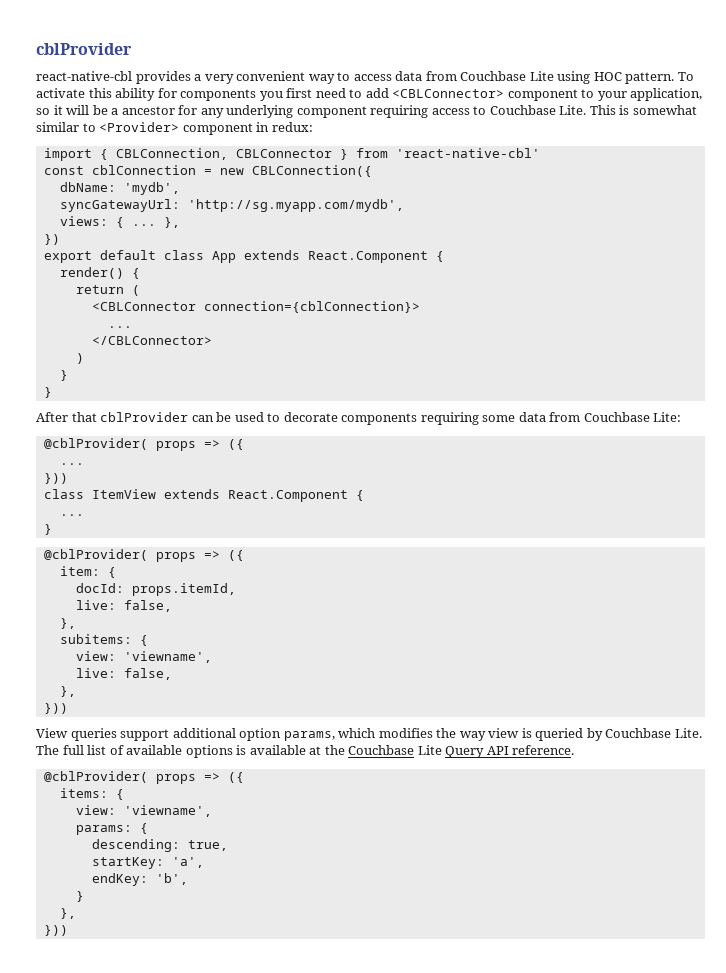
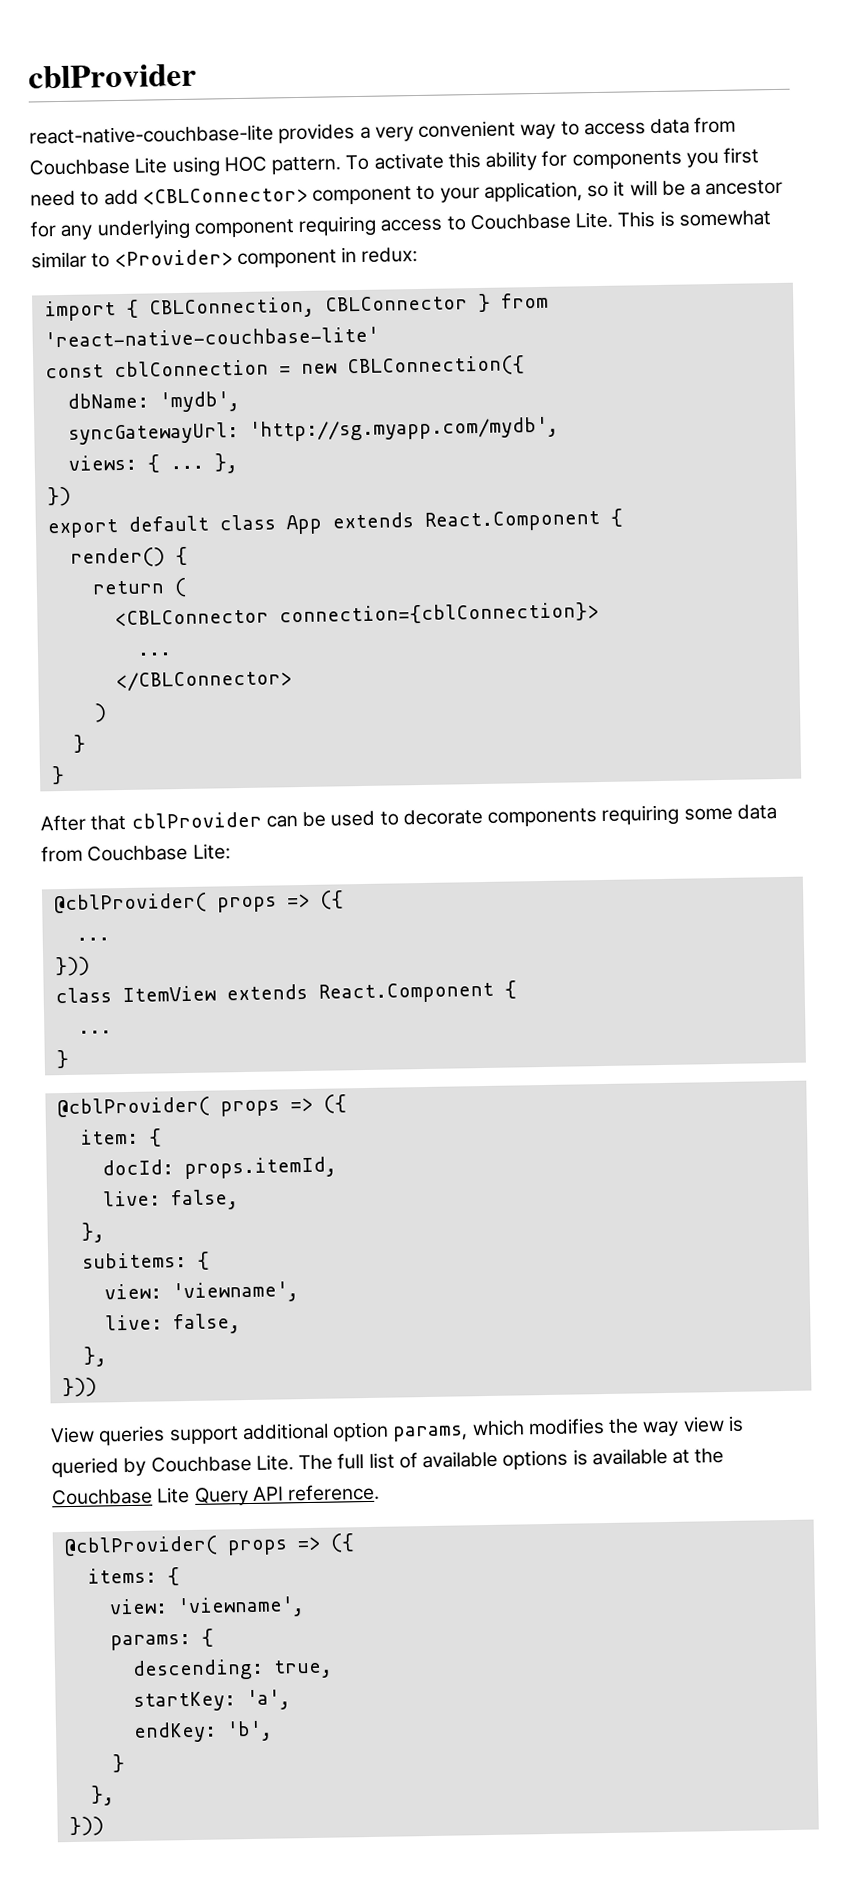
[36,71,132,81] react-native-cbl -> [29,124,274,145] react-native-couchbase-lite
[395,148,540,158] 'react-native-cbl' -> [43,326,379,348] 'react-native-couchbase-lite'

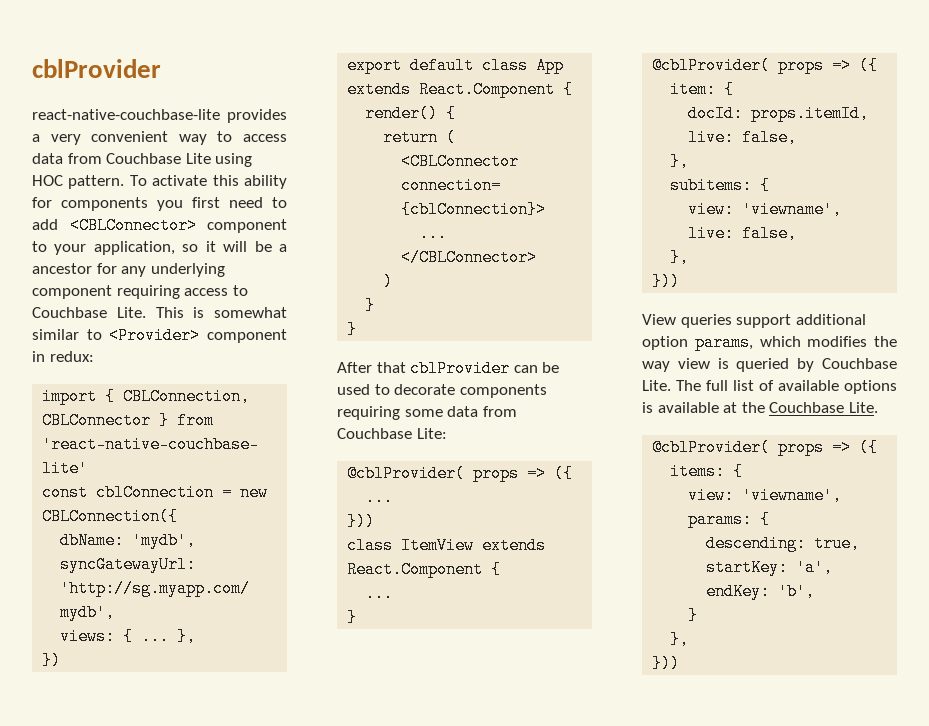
[156,1483,381,1506] Lite Query API reference. -> [848,402,878,413] Lite.

